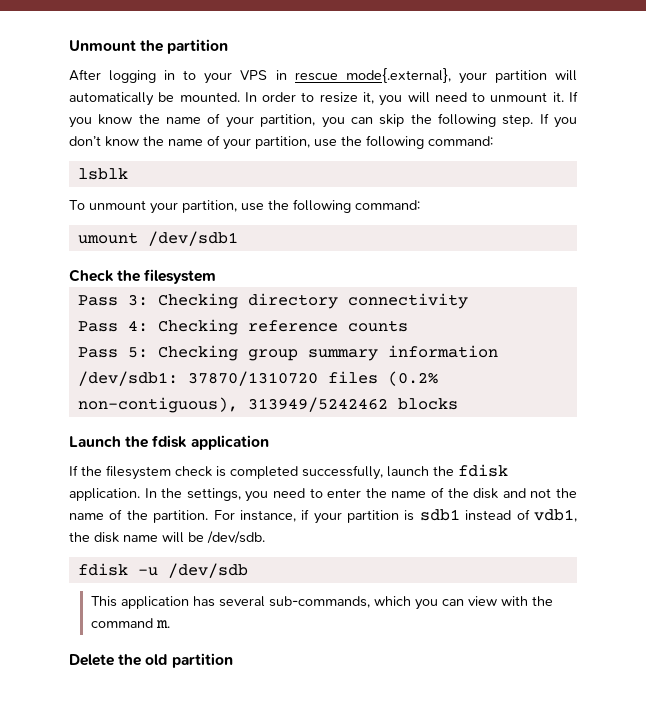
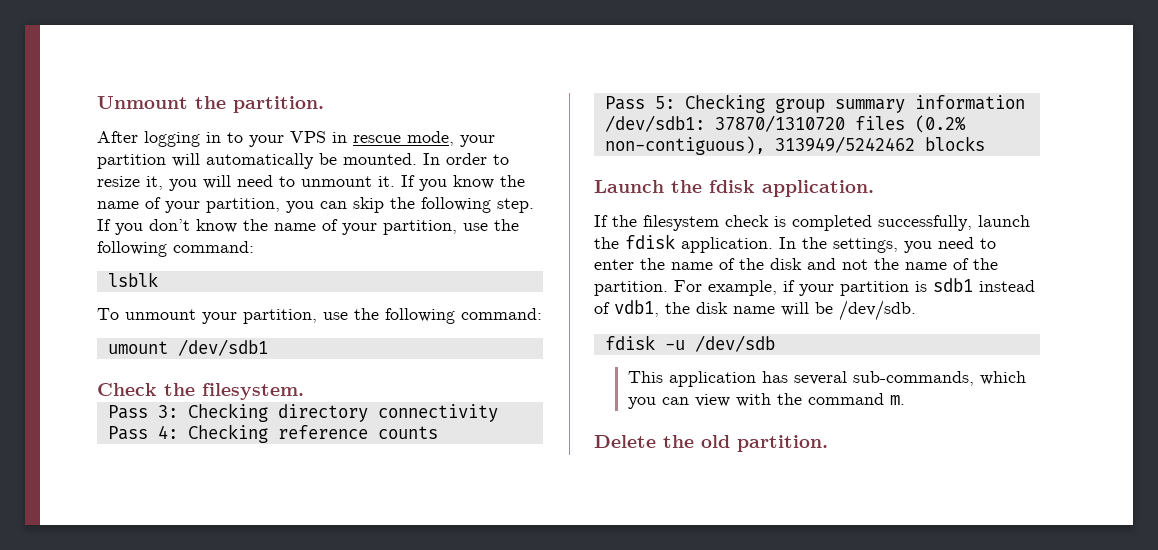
[167,39,229,54] partition -> [233,96,324,113] partition.
[345,68,451,83] mode{.external}, -> [407,131,454,146] mode,
[144,269,217,284] filesystem -> [202,383,304,400] filesystem.
[190,435,269,450] application -> [762,180,874,197] application.
[239,510,296,522] instance, -> [708,280,777,296] example,
[171,653,233,668] partition -> [737,435,828,452] partition.

